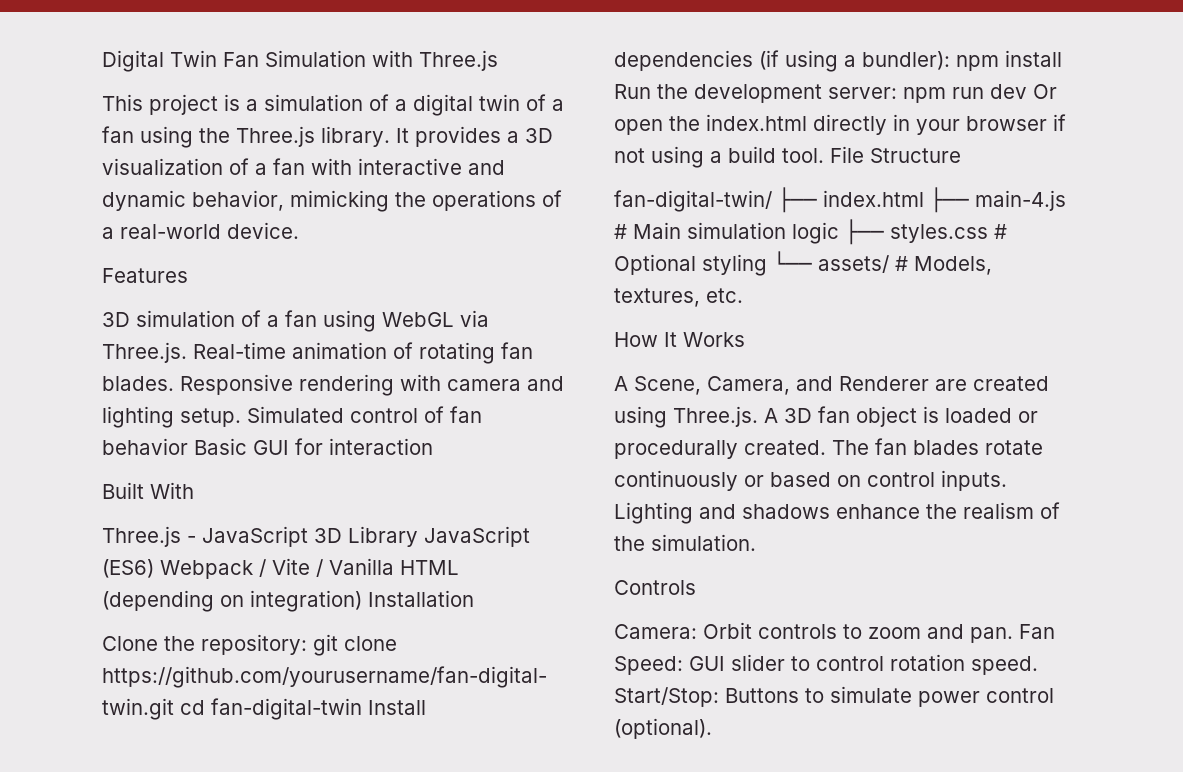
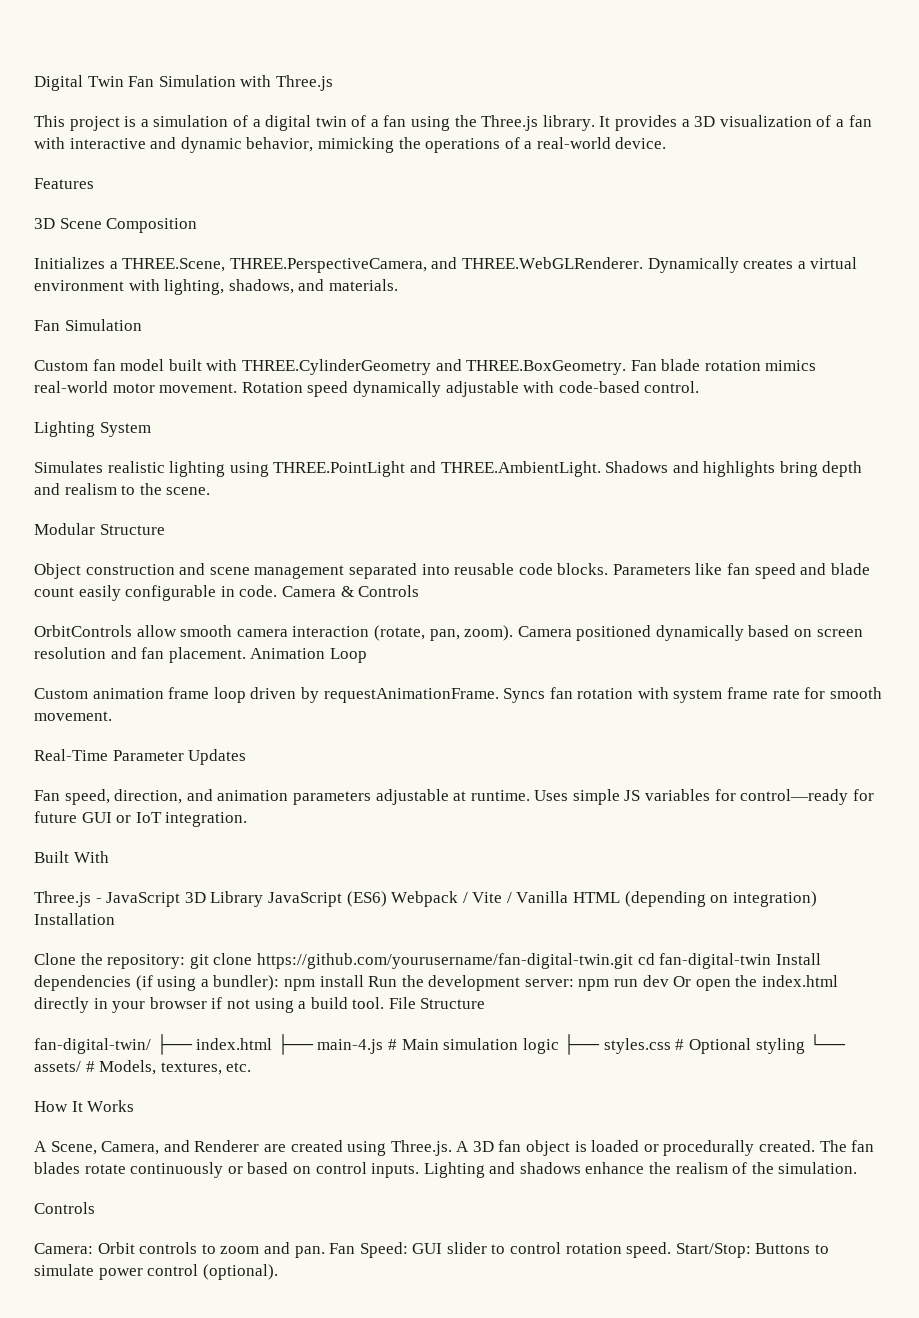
[136,310,489,332] [102,342,533,364] [102,374,564,396] [102,406,482,428] [102,438,433,455] simulation of a fan using WebGL via Three.js. Real-time animation of rotating fan blades. Responsive rendering with camera and lighting setup. Simulated control of fan behavior Basic GUI for interaction -> [59,218,198,233] [34,257,858,273] [34,279,398,295] [34,319,142,331] [34,359,817,375] [34,381,700,397] [34,421,151,437] [34,461,863,477] [34,483,211,495] [34,523,165,535] [34,563,870,579] [34,585,420,601] [34,625,863,641] [34,647,367,663] [34,687,882,703] [34,711,112,721] [34,749,247,765] [34,789,874,805] [34,811,248,827] Scene Composition // Initializes a THREE.Scene, THREE.PerspectiveCamera, and THREE.WebGLRenderer. Dynamically creates a virtual environment with lighting, shadows, and materials. // Fan Simulation // Custom fan model built with THREE.CylinderGeometry and THREE.BoxGeometry. Fan blade rotation mimics real-world motor movement. Rotation speed dynamically adjustable with code-based control. // Lighting System // Simulates realistic lighting using THREE.PointLight and THREE.AmbientLight. Shadows and highlights bring depth and realism to the scene. // Modular Structure // Object construction and scene management separated into reusable code blocks. Parameters like fan speed and blade count easily configurable in code. Camera & Controls // OrbitControls allow smooth camera interaction (rotate, pan, zoom). Camera positioned dynamically based on screen resolution and fan placement. Animation Loop // Custom animation frame loop driven by requestAnimationFrame. Syncs fan rotation with system frame rate for smooth movement. // Real-Time Parameter Updates // Fan speed, direction, and animation parameters adjustable at runtime. Uses simple JS variables for control—ready for future GUI or IoT integration.

